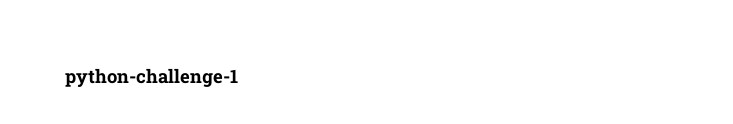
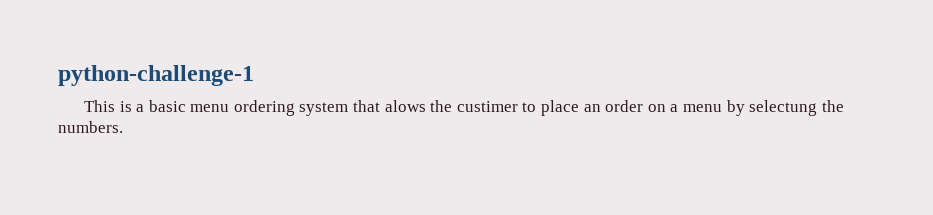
(238, 77) none -> [83,100,844,116] [58,121,123,133] // This is a basic menu ordering system that alows the custimer to place an order on a menu by selectung the numbers.

